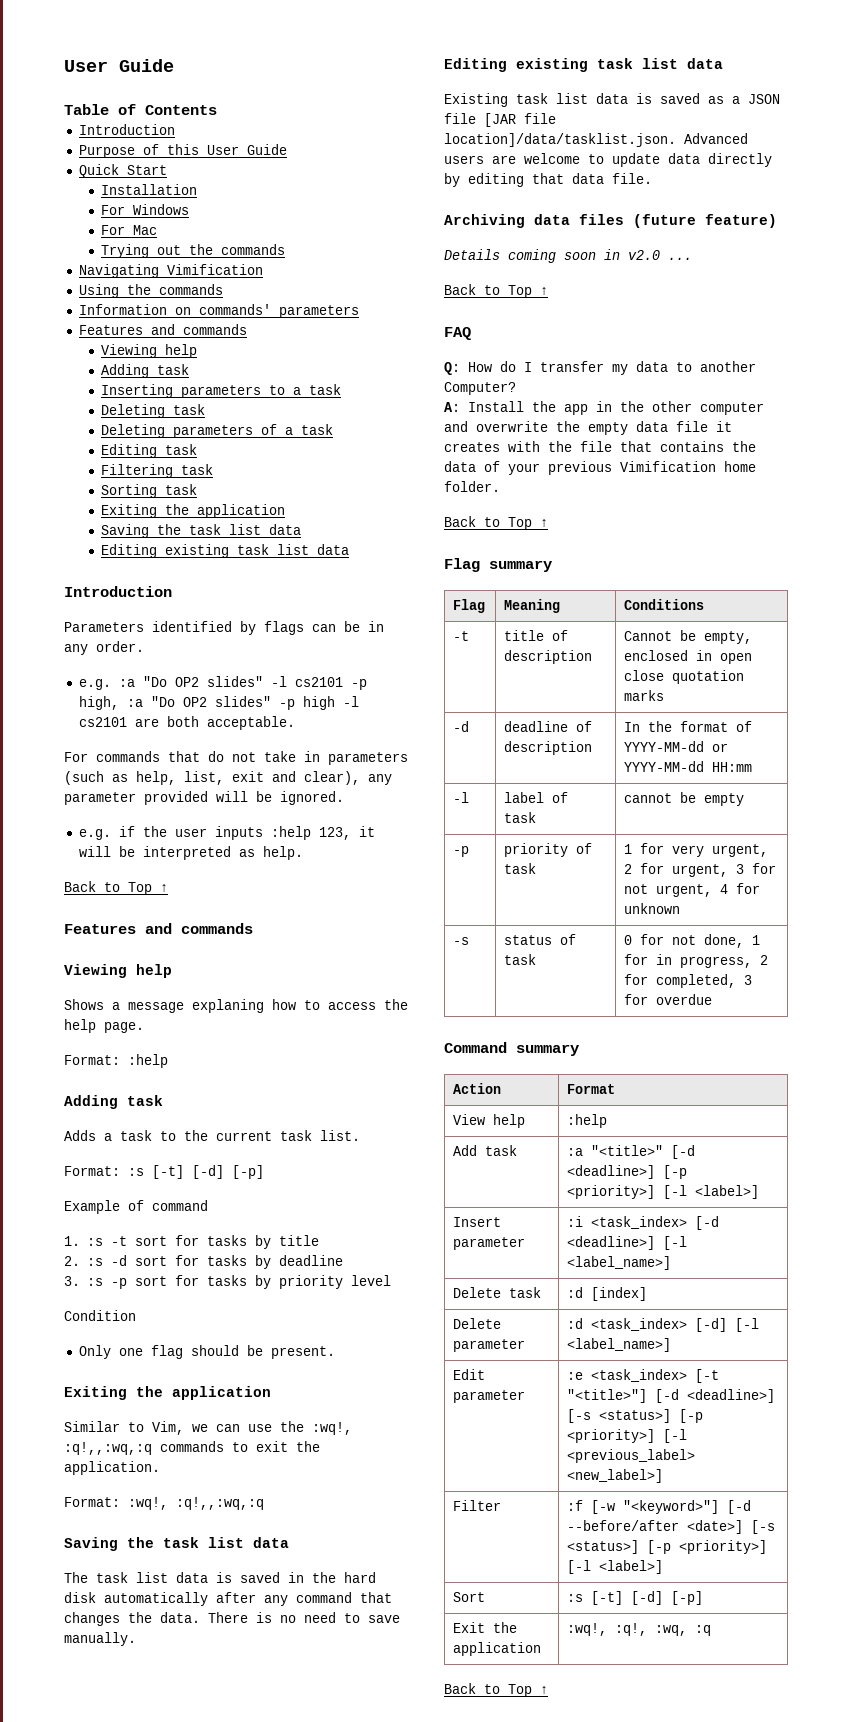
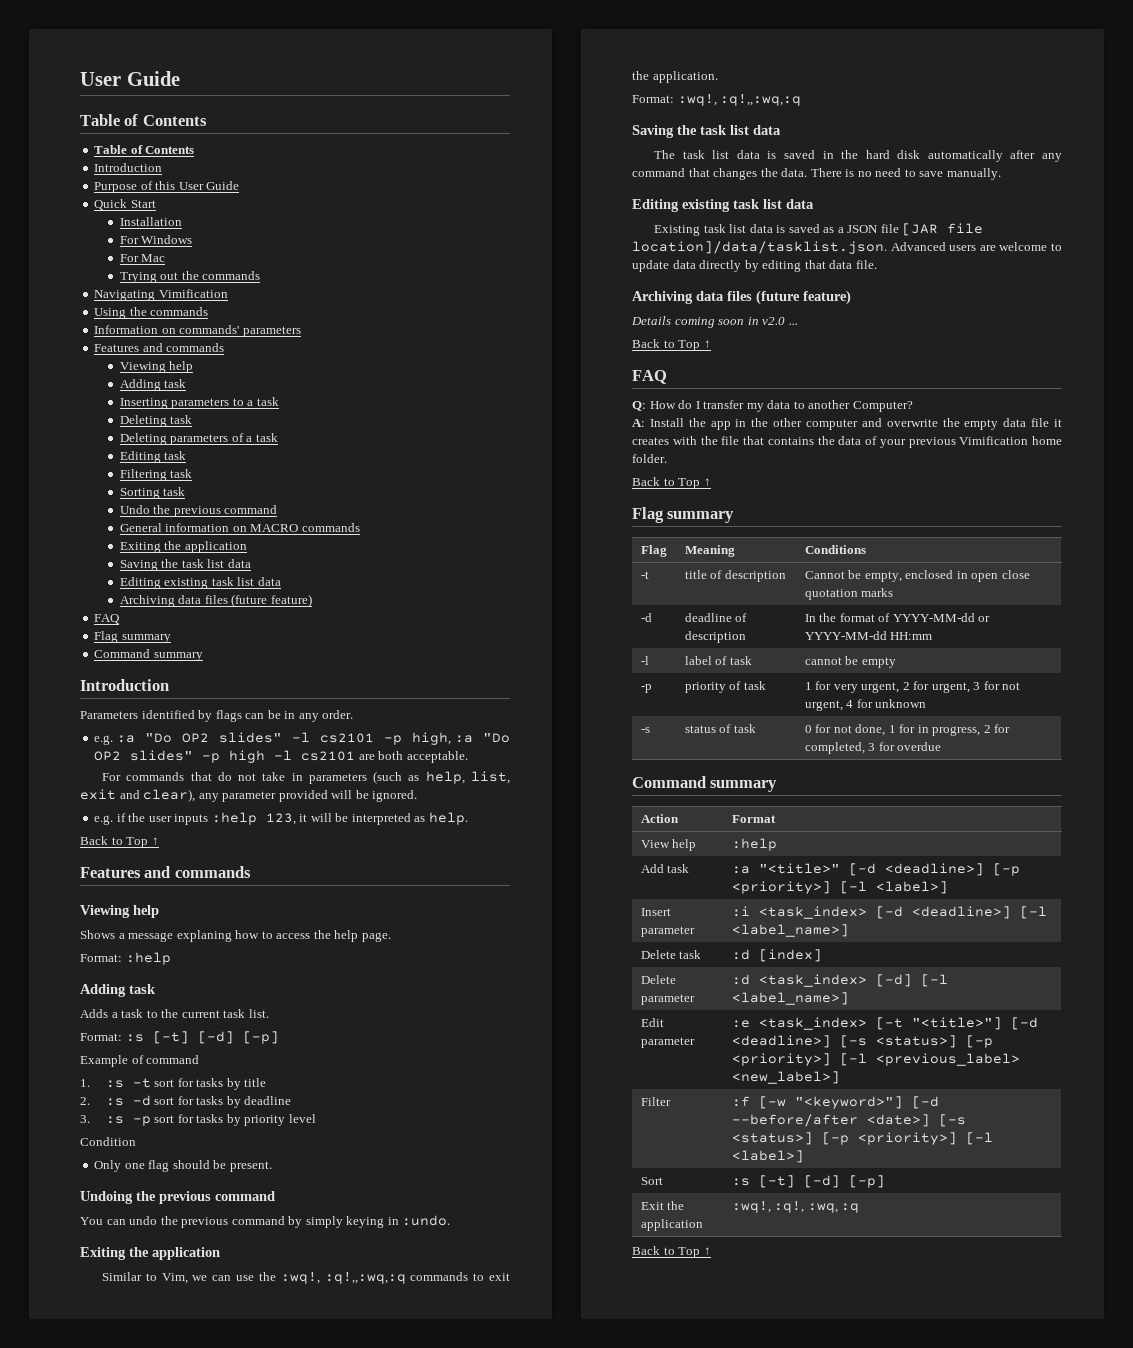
(217, 110) none -> [94,145,195,154] // Table of Contents
(198, 489) none -> [119,505,278,517] [119,523,360,532] // Undo the previous command // General information on MACRO commands
(350, 549) none -> [119,594,312,607] [94,614,121,624] [94,631,171,643] [94,649,203,661] // Archiving data files (future feature) // FAQ // Flag summary // Command summary
(335, 1352) none -> [80,1191,275,1204] [80,1215,451,1228] // Undoing the previous command // You can undo the previous command by simply keying in :undo.

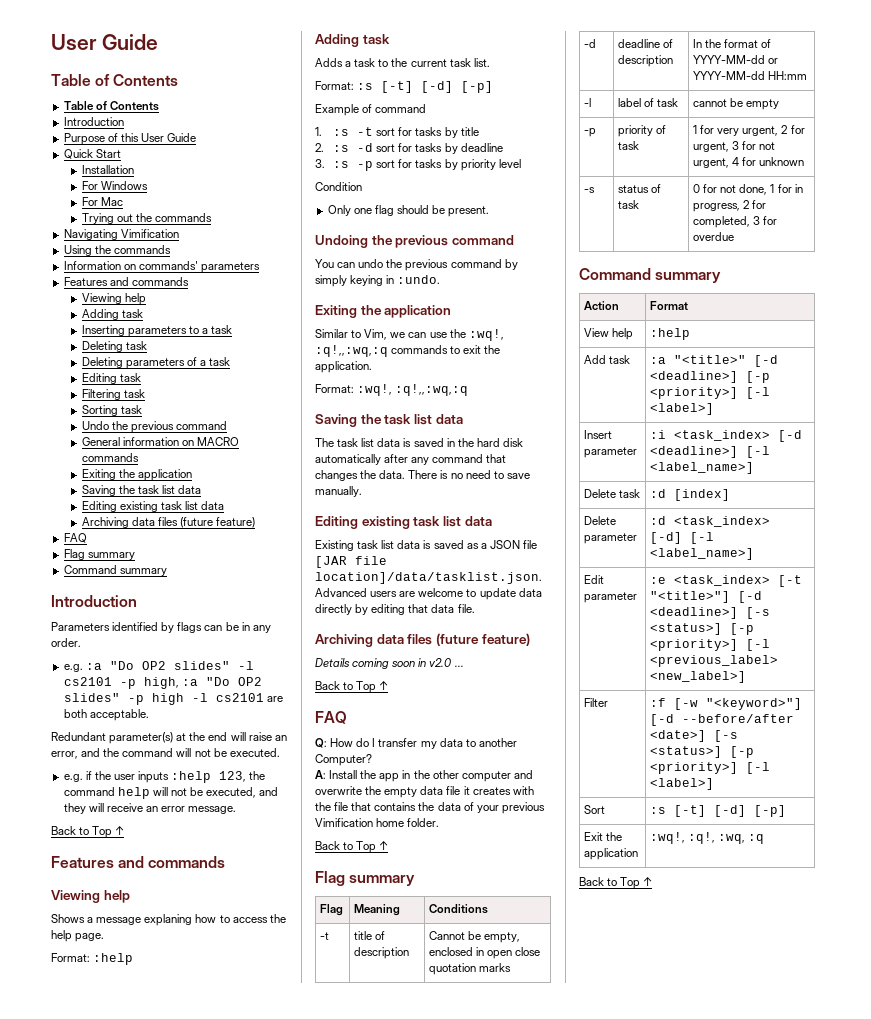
[102,771,510,784] [80,789,418,802] For commands that do not take in parameters (such as help, list, exit and clear), any parameter provided will be ignored. -> [51,732,287,744] [51,748,280,759] Redundant parameter(s) at the end will raise an error, and the command will not be executed.
[299,812,468,825] it will be interpreted as help. -> [249,771,266,780] [63,787,279,799] [63,803,237,814] the command help will not be executed, and they will receive an error message.

